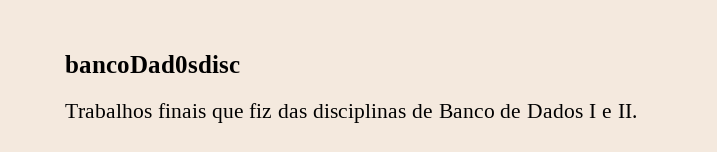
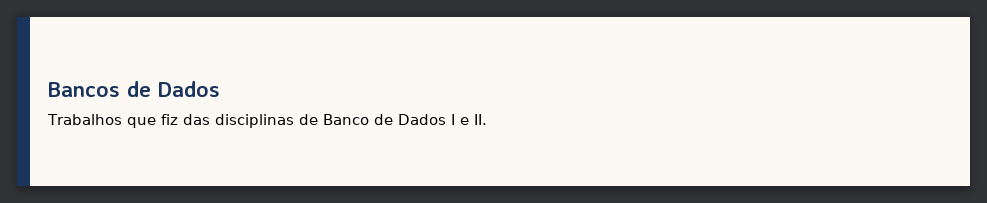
[65,55,240,73] bancoDad0sdisc -> [48,81,220,97] Bancos de Dados
[157,103,206,118] finais -> (122, 119) none

